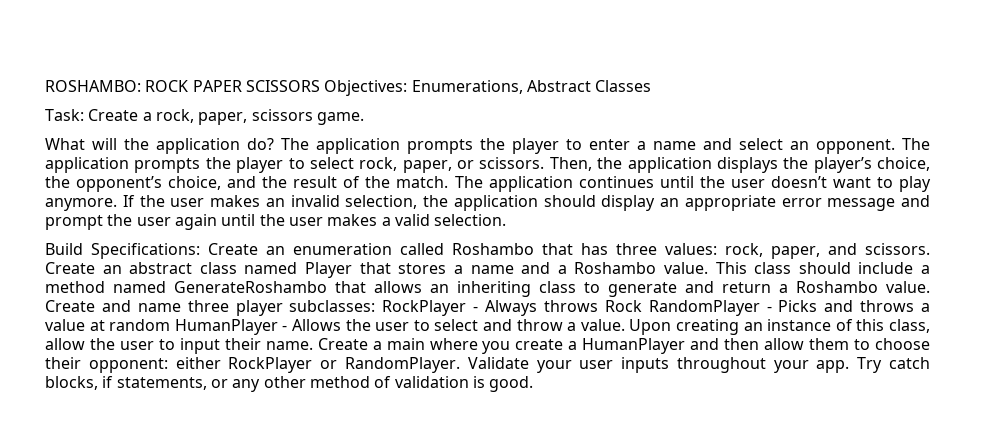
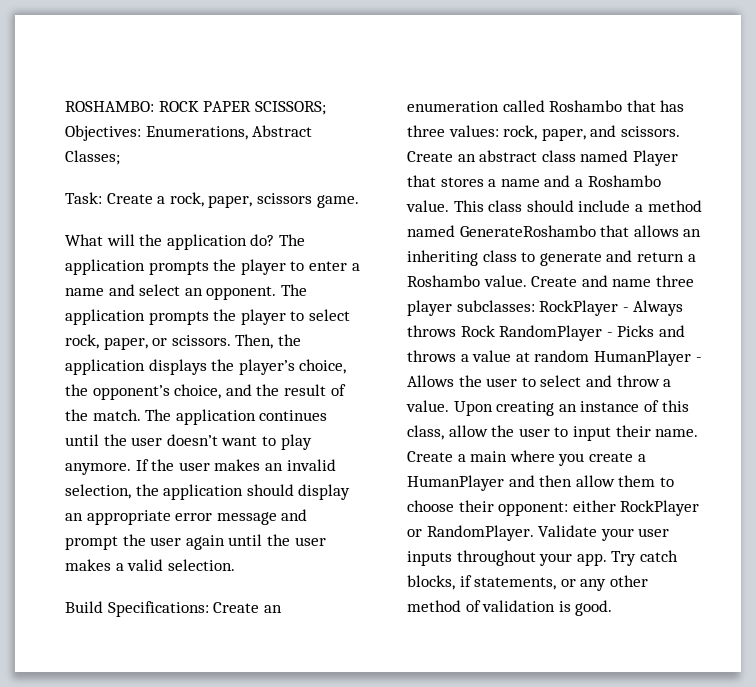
[245,80,320,92] SCISSORS -> [254,101,326,115] SCISSORS;
[595,80,652,92] Classes -> [65,150,120,165] Classes;

